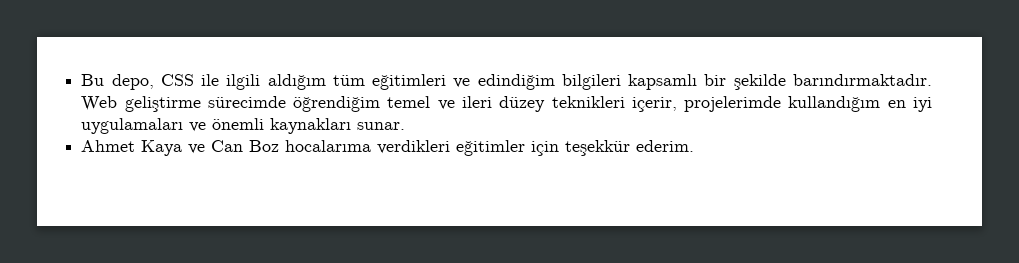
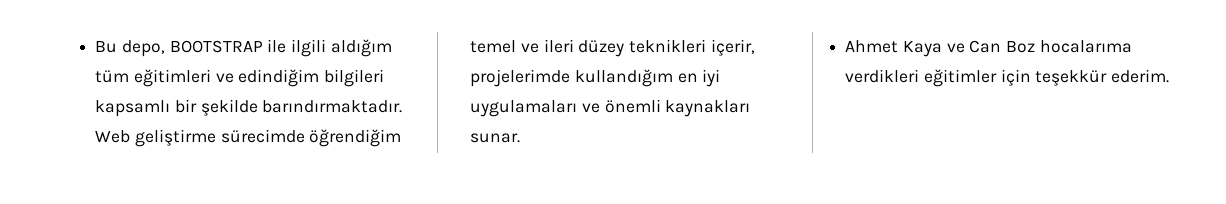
[160,74,194,86] CSS -> [169,40,263,53] BOOTSTRAP

